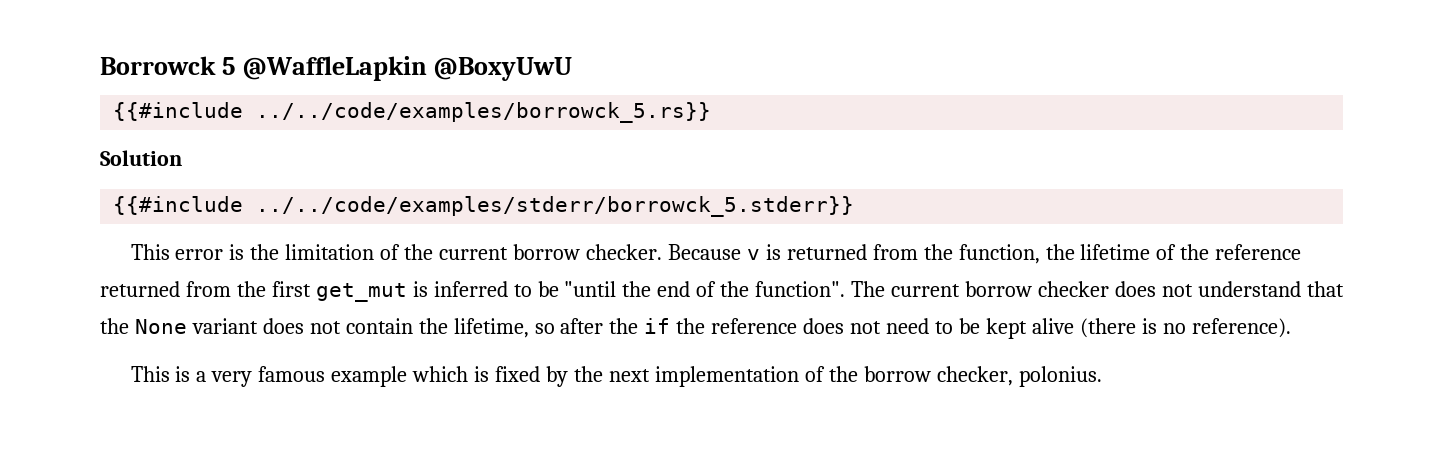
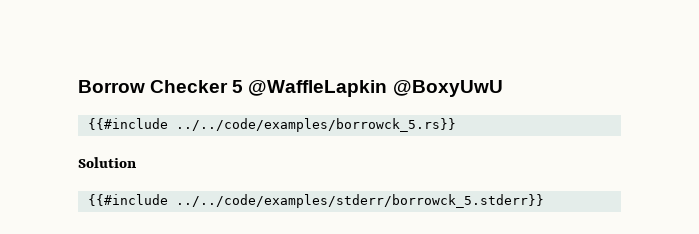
[100,56,216,75] Borrowck -> [78,80,229,93] Borrow Checker
[130,244,1302,264] [100,281,1344,302] [100,318,1291,339] [130,366,1102,387] // This error is the limitation of the current borrow checker. Because v is returned from the function, the lifetime of the reference returned from the first get_mut is inferred to be "until the end of the function". The current borrow checker does not understand that the None variant does not contain the lifetime, so after the if the reference does not need to be kept alive (there is no reference). // This is a very famous example which is fixed by the next implementation of the borrow checker, polonius. -> (544, 201) none

